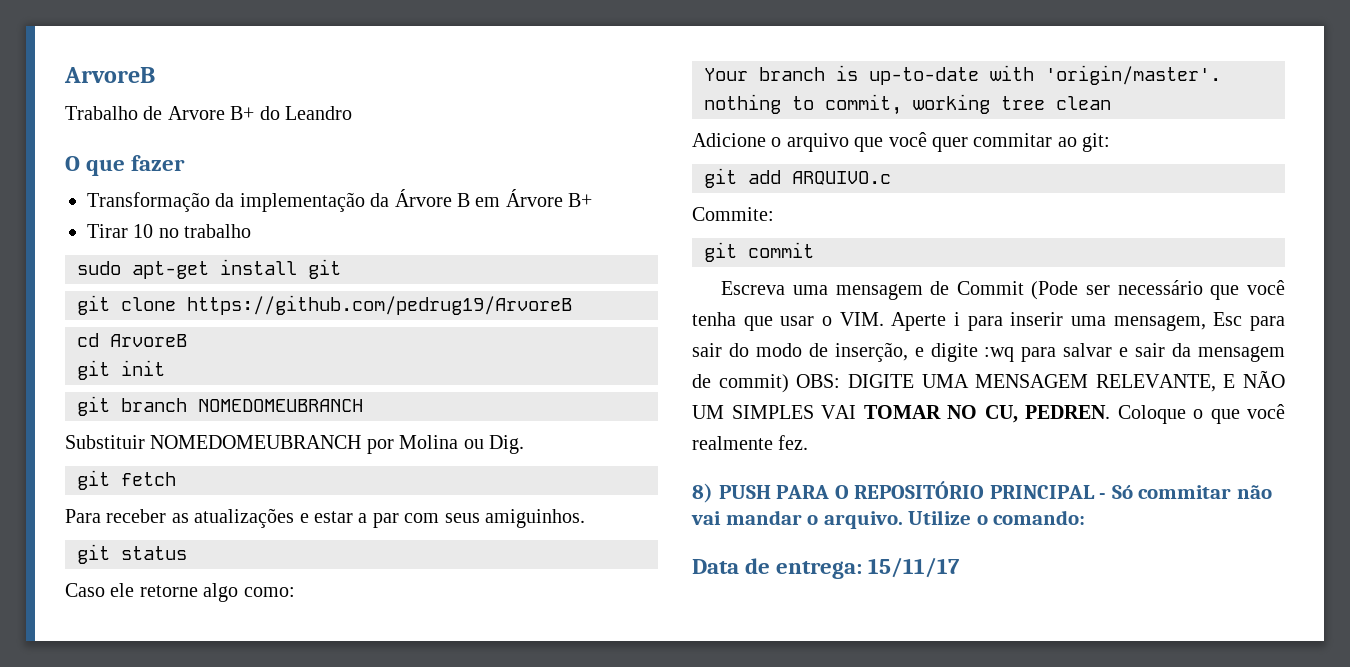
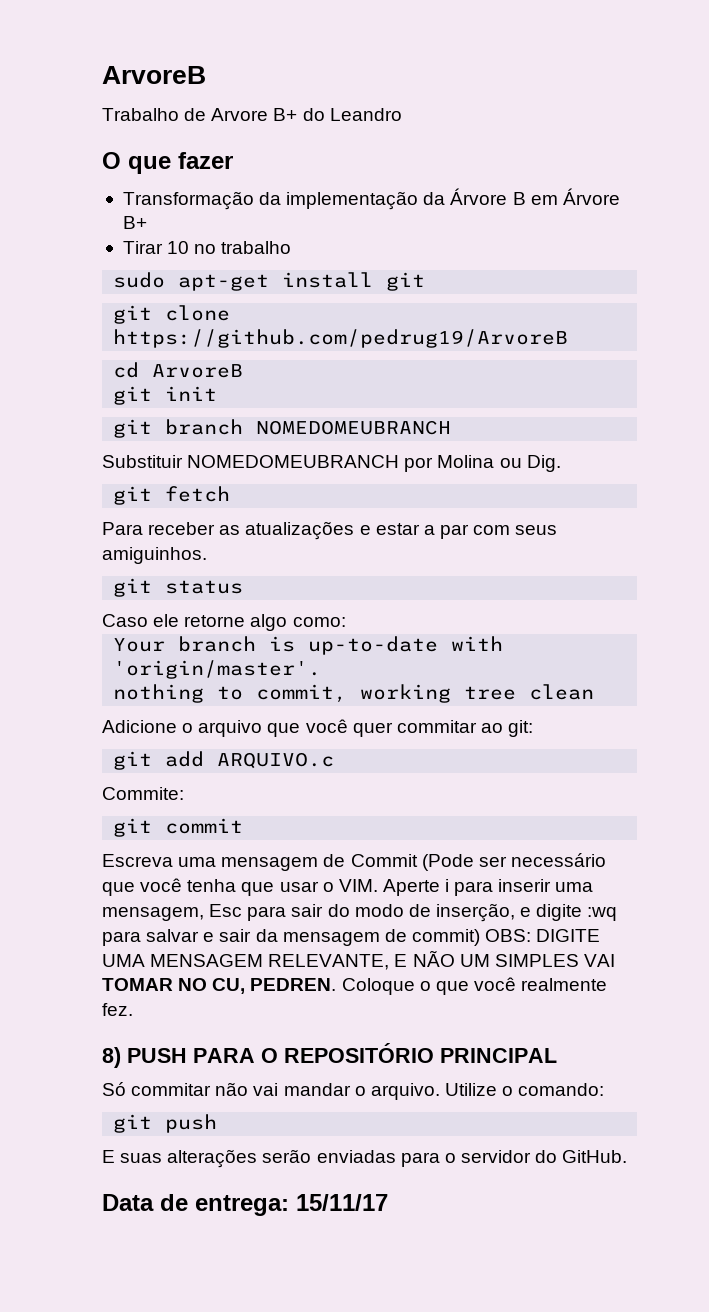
[1099,493,1107,499] - -> (557, 1055) //
(1086, 517) none -> [113,1114,218,1133] [102,1149,628,1168] // git push // E suas alterações serão enviadas para o servidor do GitHub.

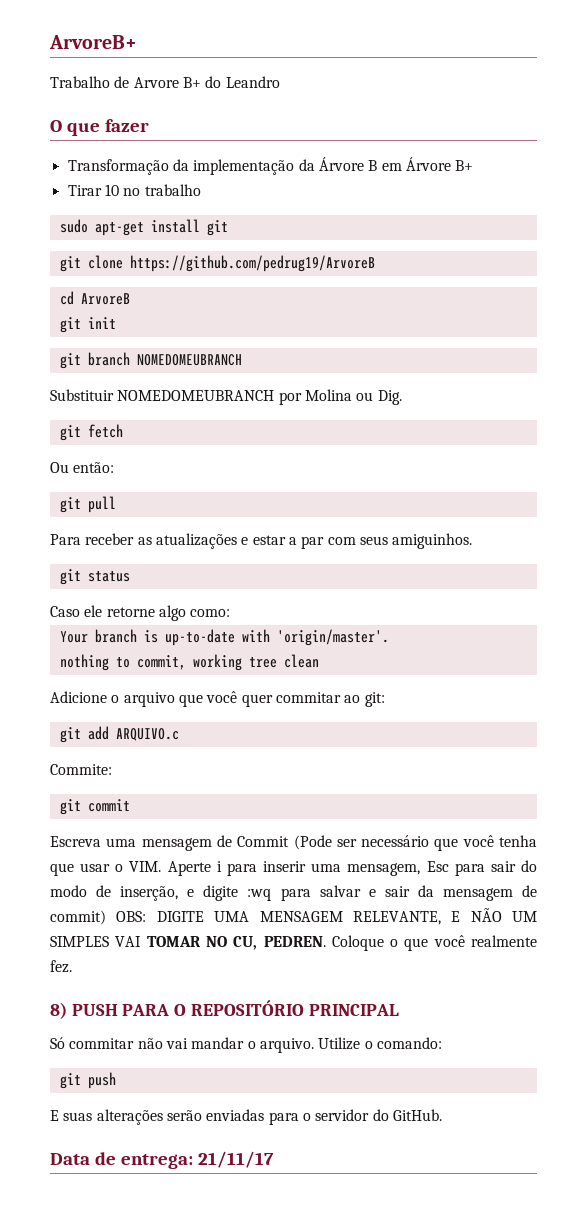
[102,66,206,84] ArvoreB -> [49,35,137,49] ArvoreB+
(231, 494) none -> [50,462,115,473] [59,496,116,513] // Ou então: // git pull
[296,1194,388,1211] 15/11/17 -> [197,1151,274,1168] 21/11/17

